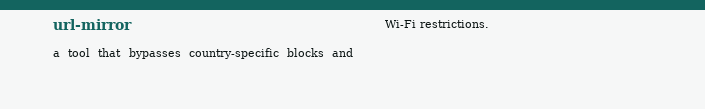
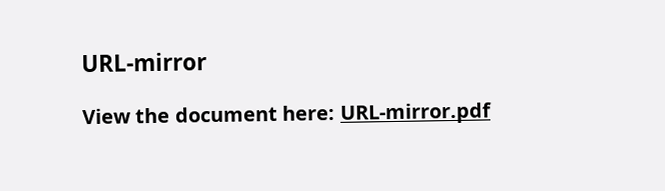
[53,19,132,30] [53,48,354,59] [385,20,489,28] url-mirror // a tool that bypasses country-specific blocks and Wi-Fi restrictions. -> [81,52,207,73] [82,102,492,125] URL-mirror // View the document here: URL-mirror.pdf

